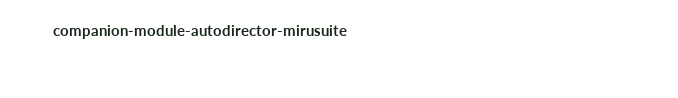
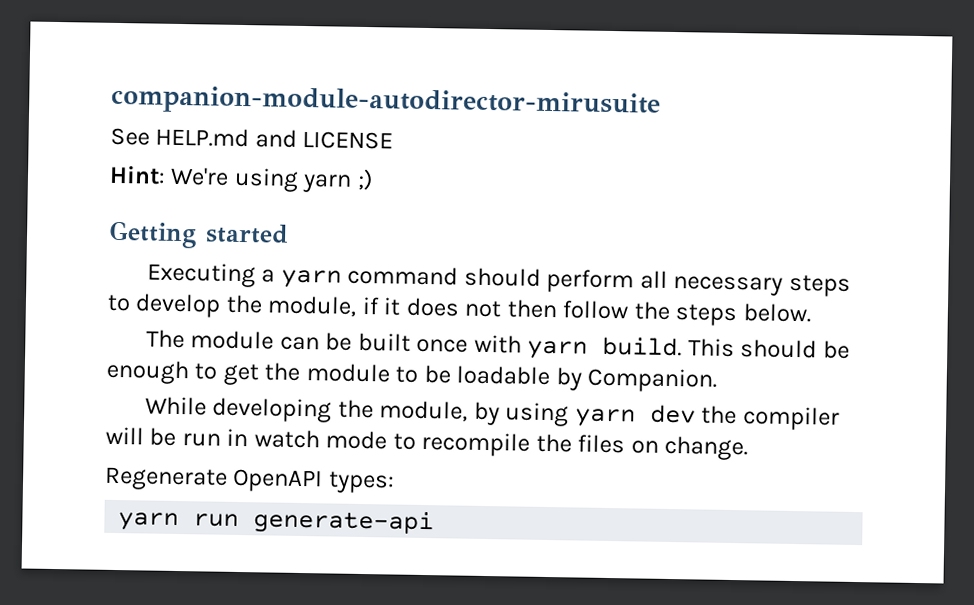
(347, 32) none -> [110,127,394,150] [109,164,374,193] [108,220,289,249] [146,262,851,297] [107,293,812,327] [145,329,850,360] [106,359,718,393] [144,396,840,431] [105,426,749,461] [104,466,395,494] [118,509,435,536] // See HELP.md and LICENSE // Hint: We're using yarn ;) // Getting started // Executing a yarn command should perform all necessary steps to develop the module, if it does not then follow the steps below. // The module can be built once with yarn build. This should be enough to get the module to be loadable by Companion. // While developing the module, by using yarn dev the compiler will be run in watch mode to recompile the files on change. // Regenerate OpenAPI types: // yarn run generate-api

